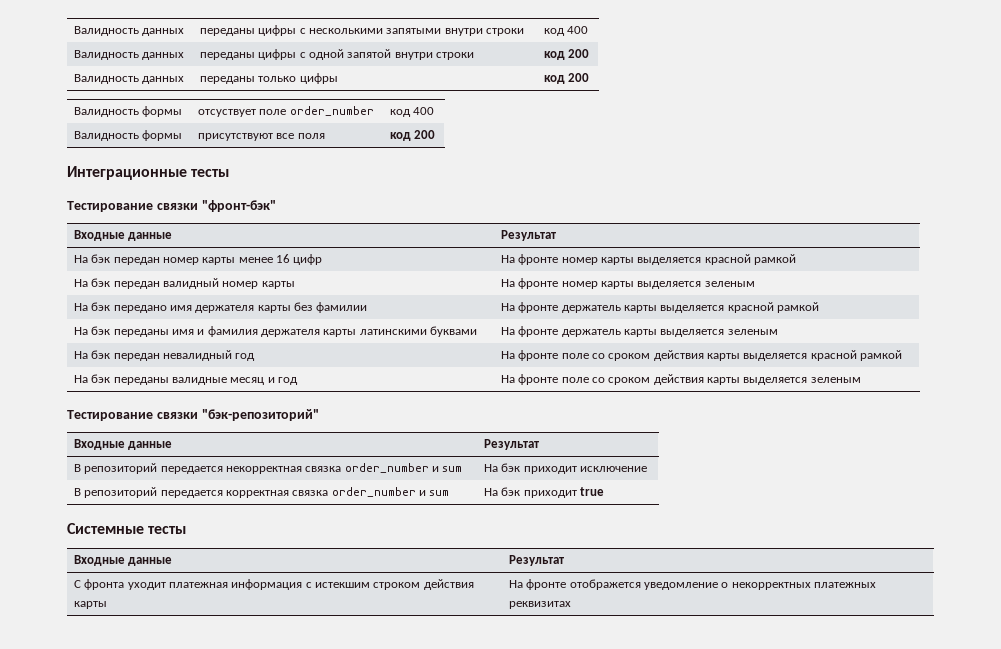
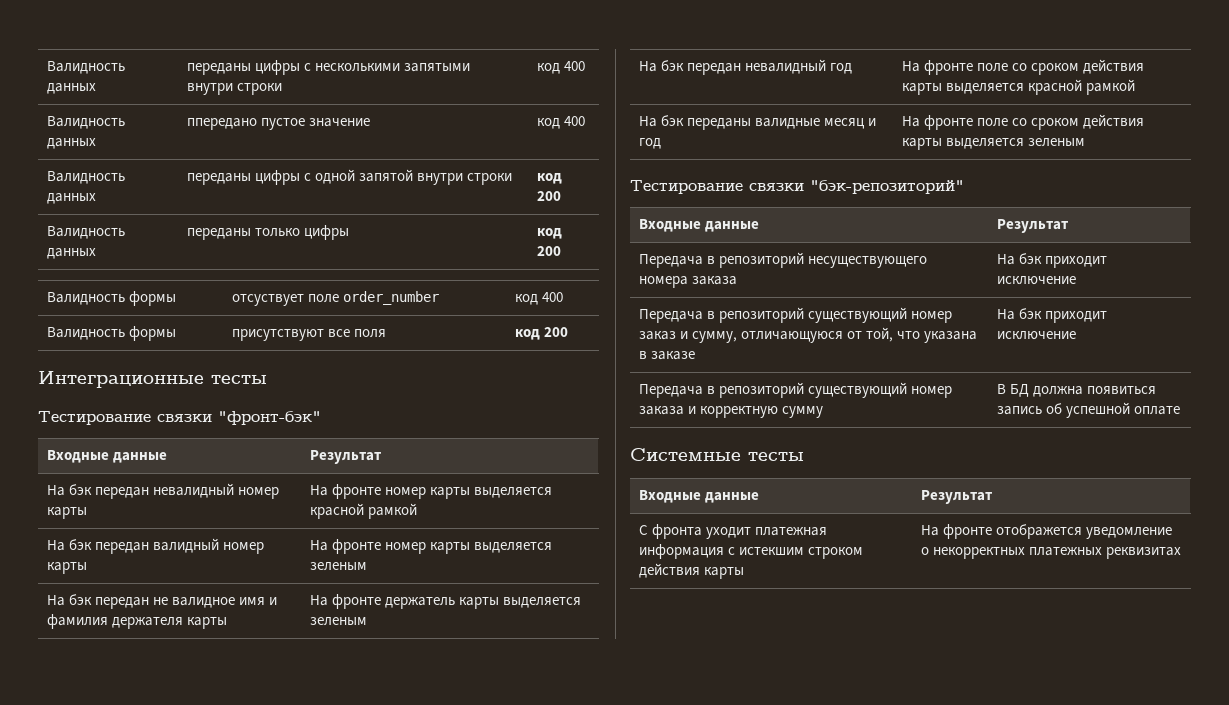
(589, 30) none -> [47,116,126,129] [47,138,97,149] [187,118,371,130] [537,116,586,129] // Валидность данных | ппередано пустое значение | код 400
[162,254,323,265] номер карты менее 16 цифр -> [153,483,280,499] [47,507,88,519] невалидный номер карты
[113,302,368,313] [500,302,820,313] [73,326,169,337] передано имя держателя карты без фамилии | На фронте держатель карты выделяется красной рамкой // На бэк переданы -> [95,597,236,609] передан не валидное
[359,326,478,337] латинскими буквами -> (228, 623) none
[73,463,463,474] [483,463,647,474] [73,487,450,498] [483,487,604,498] В репозиторий передается некорректная связка order_number и sum | На бэк приходит исключение // В репозиторий передается корректная связка order_number и sum | На бэк приходит true -> [639,252,928,268] [639,276,738,288] [997,253,1108,268] [997,276,1077,285] [639,307,953,323] [639,327,978,343] [639,351,696,360] [997,308,1108,323] [997,331,1077,340] [639,382,953,398] [639,406,824,418] [997,384,1157,397] [997,402,1181,418] Передача в репозиторий несуществующего номера заказа | На бэк приходит исключение // Передача в репозиторий существующий номер заказ и сумму, отличающуюся от той, что указана в заказе | На бэк приходит исключение // Передача в репозиторий существующий номер заказа и корректную сумму | В БД должна появиться запись об успешной оплате

